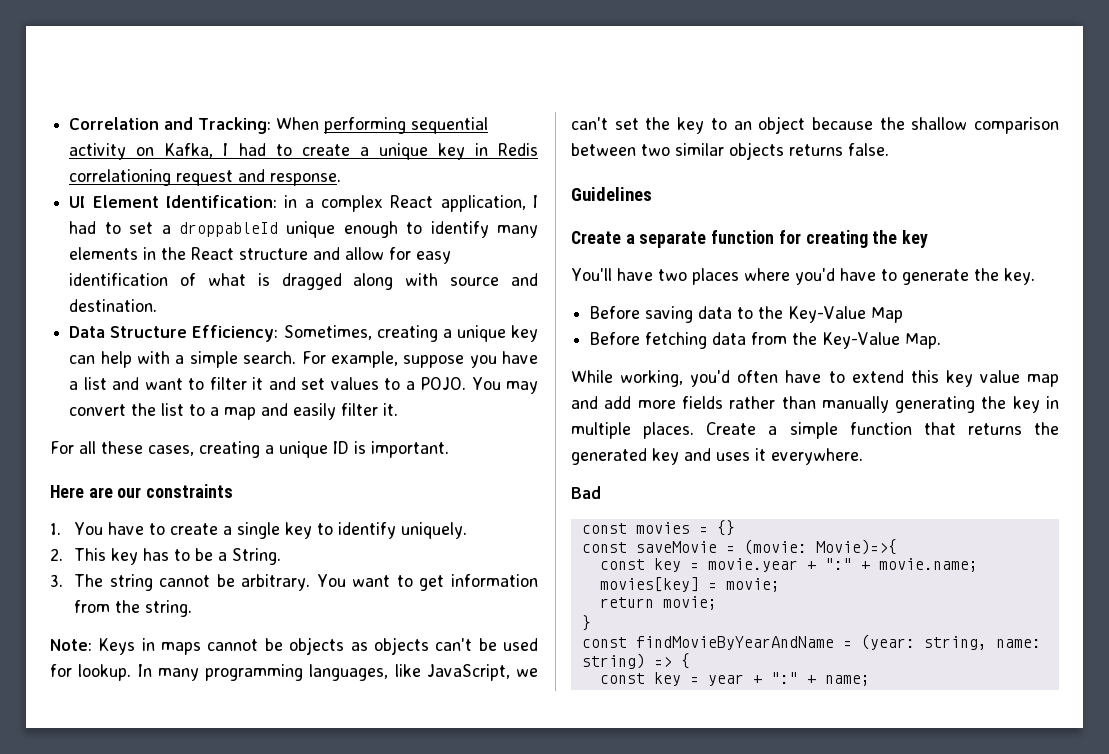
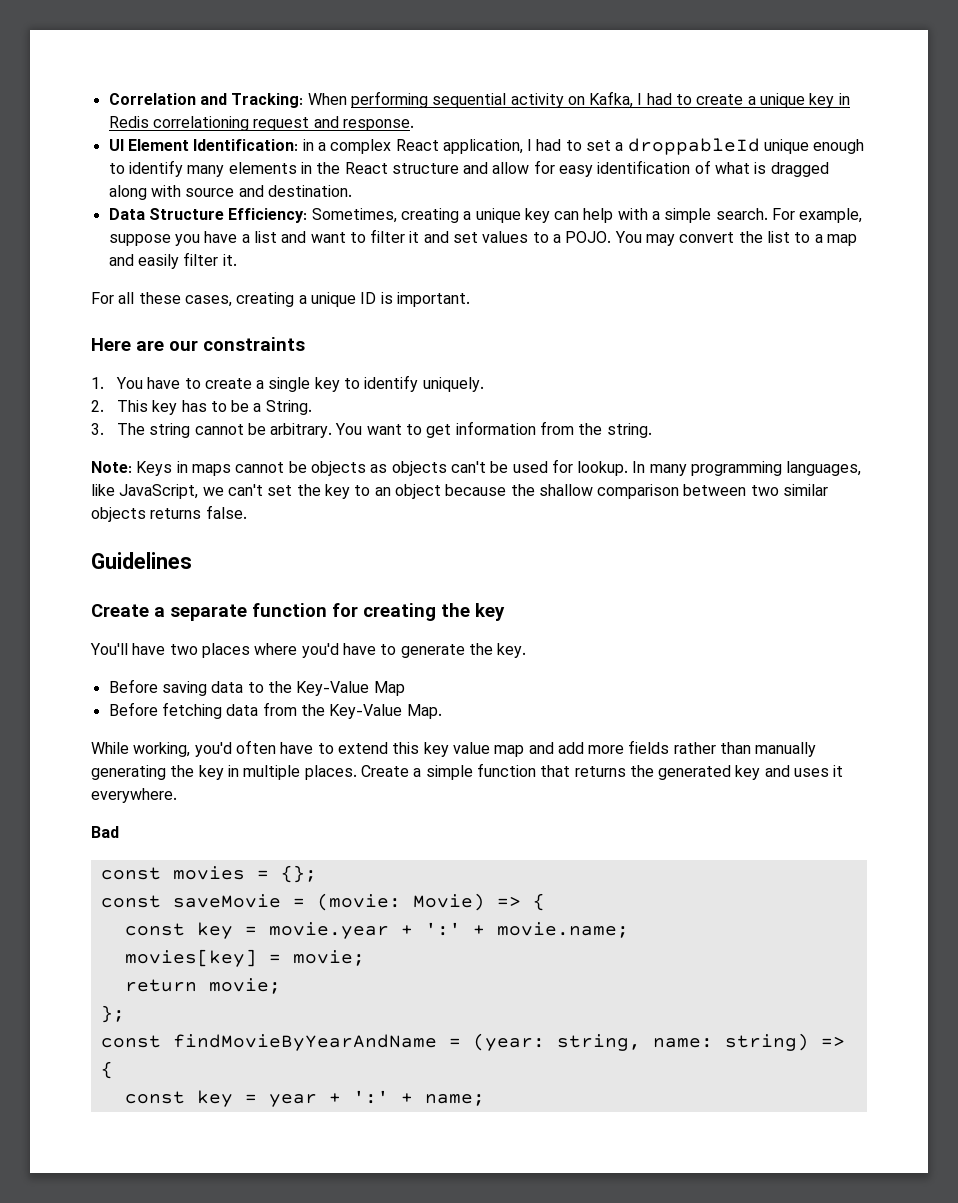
[716,520,735,536] {} -> [280,865,317,883] {};
[815,539,897,555] Movie)=>{ -> [412,893,545,911] Movie) => {
[824,558,852,570] ":" -> [424,922,461,936] ':'
[581,615,591,631] } -> [100,1005,125,1023] };
[770,672,798,684] ":" -> [352,1090,389,1104] ':'

